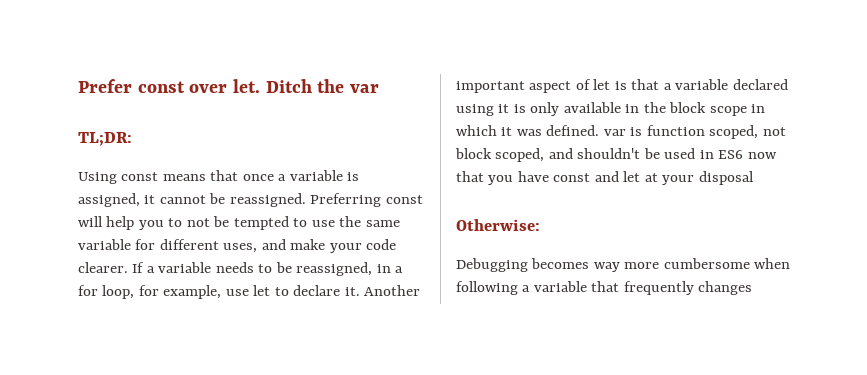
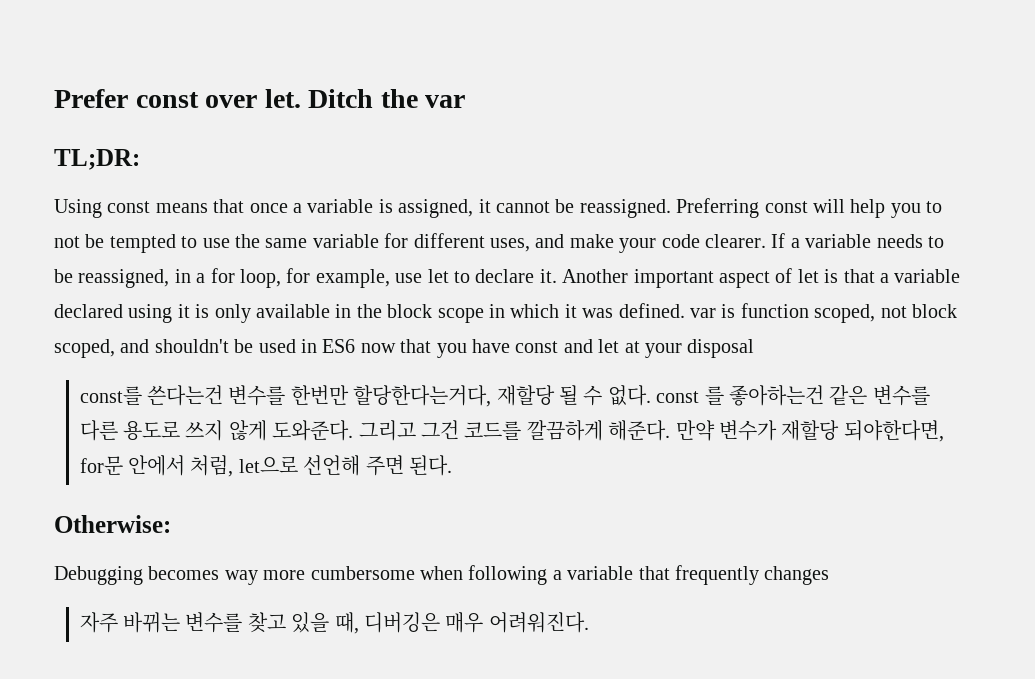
(754, 178) none -> [79,385,930,407] [79,420,944,442] [79,455,452,477] // const를 쓴다는건 변수를 한번만 할당한다는거다, 재할당 될 수 없다. const 를 좋아하는건 같은 변수를 다른 용도로 쓰지 않게 도와준다. 그리고 그건 코드를 깔끔하게 해준다. 만약 변수가 재할당 되야한다면, for문 안에서 처럼, let으로 선언해 주면 된다.
(753, 288) none -> [79,612,589,634] // 자주 바뀌는 변수를 찾고 있을 때, 디버깅은 매우 어려워진다.

